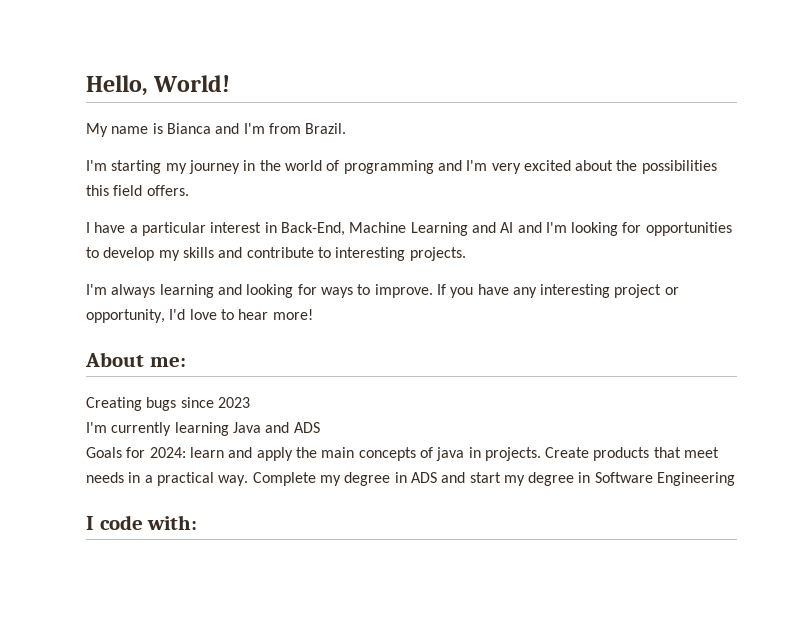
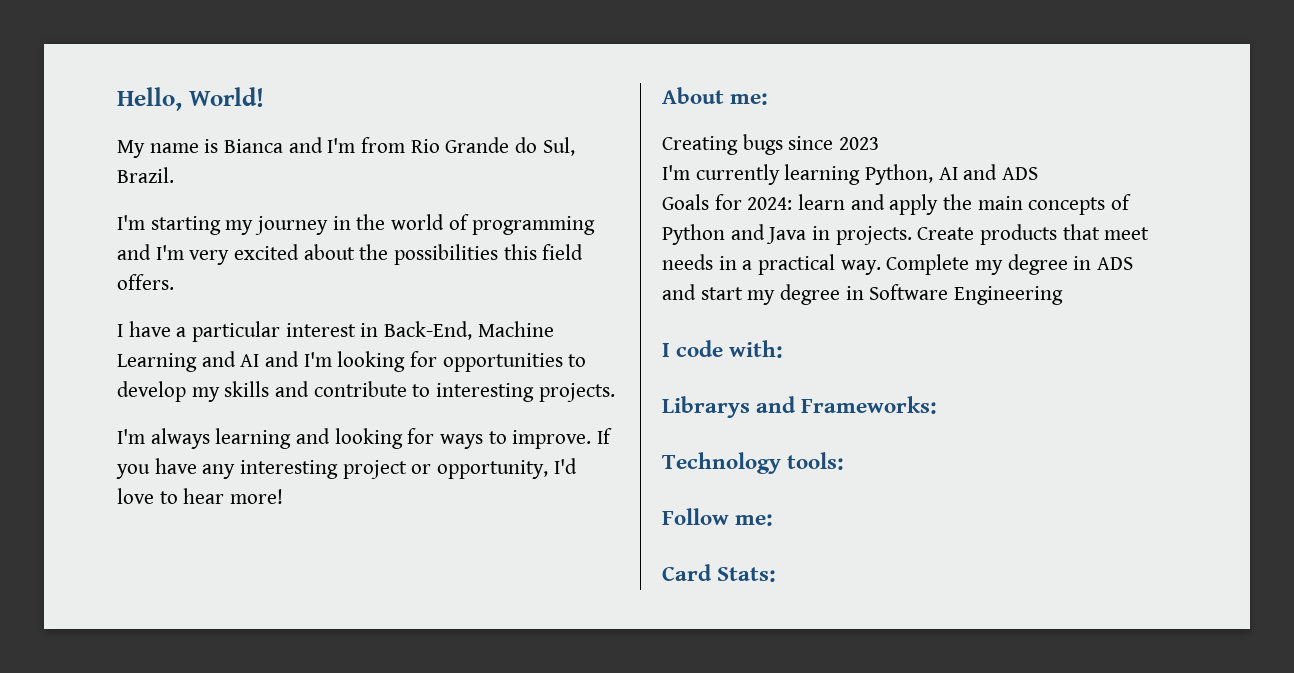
(301, 128) none -> [410,137,575,156] Rio Grande do Sul,
[232,422,261,433] Java -> [865,164,958,185] Python, AI
[436,447,465,461] java -> [662,224,807,245] Python and Java
(198, 522) none -> [662,396,938,418] [662,452,845,474] [662,508,774,526] [662,564,777,582] // Librarys and Frameworks: // Technology tools: // Follow me: // Card Stats:

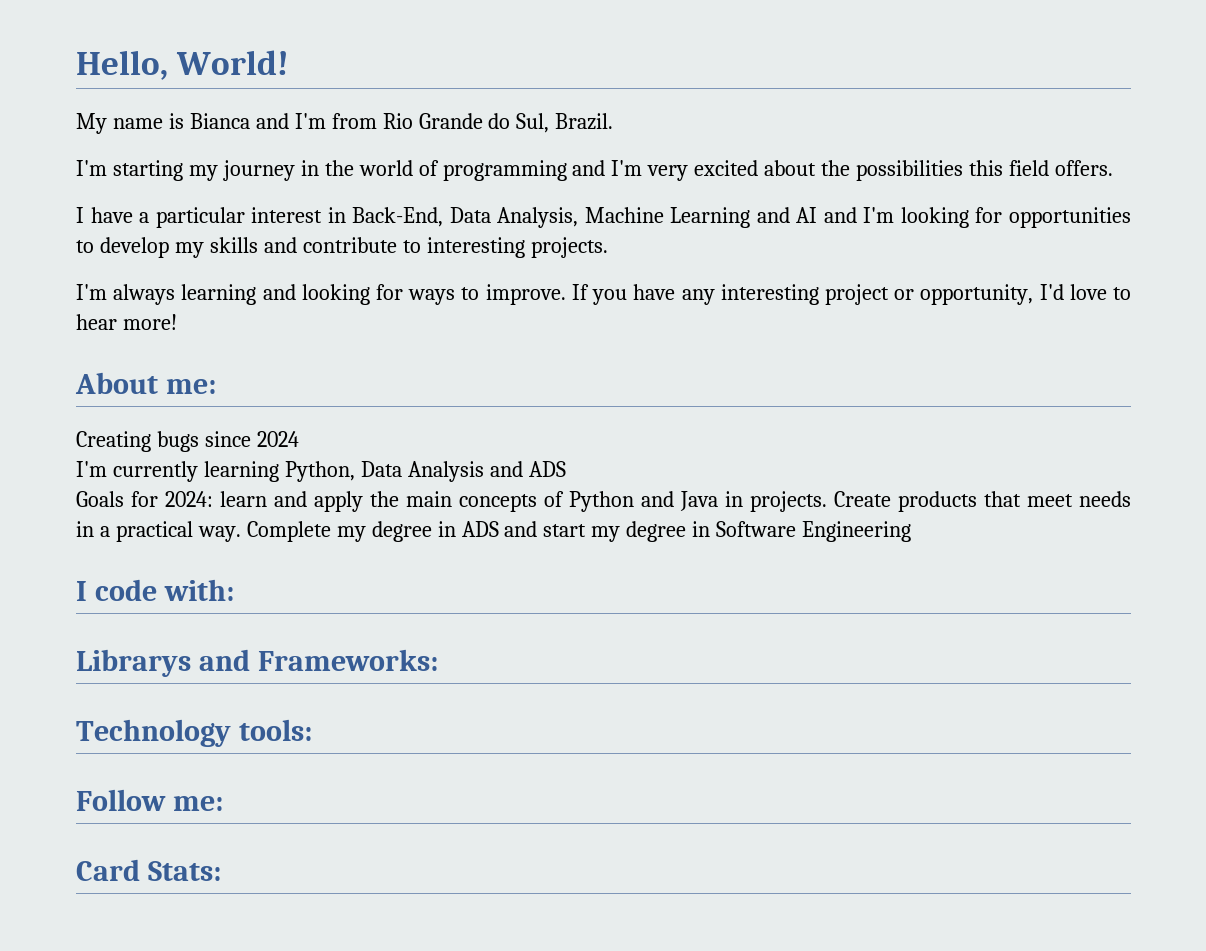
(473, 330) none -> [449,207,579,228] Data Analysis,
[839,137,880,150] 2023 -> [256,431,299,447] 2024
[938,167,958,180] AI -> [360,461,484,482] Data Analysis

